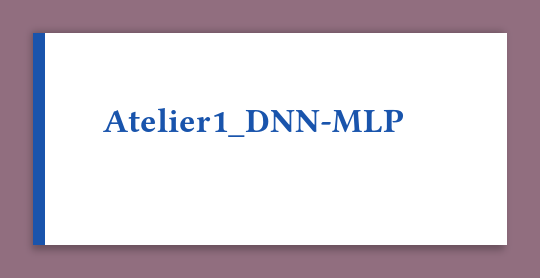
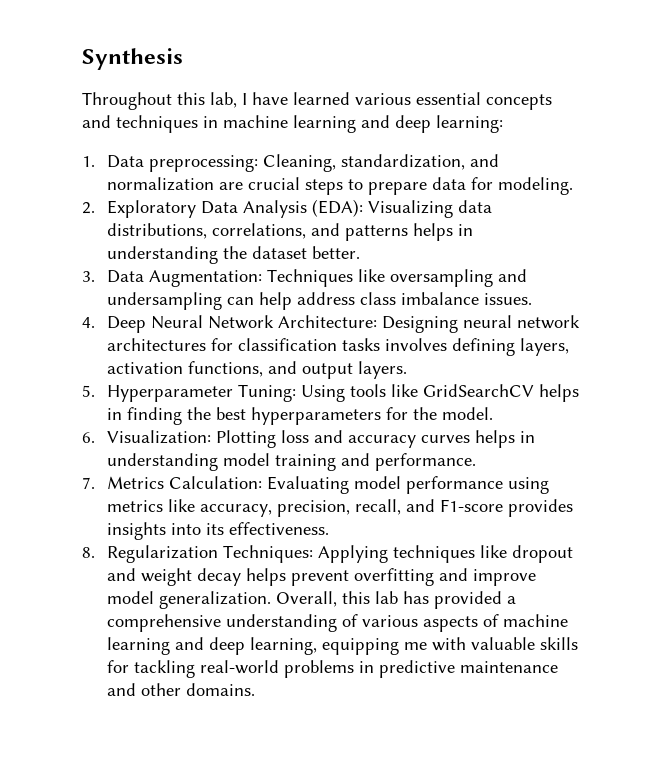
[103,108,404,137] Atelier1_DNN-MLP -> [82,48,183,70] [82,92,552,110] [82,115,503,133] [82,154,499,172] [106,177,573,195] [82,199,492,218] [106,223,473,241] [106,246,360,264] [82,269,527,287] [106,292,532,310] [82,315,580,333] [106,338,569,356] [106,361,407,379] [82,384,579,402] [106,407,493,425] [82,430,535,448] [106,453,476,471] [82,476,549,494] [106,499,573,517] [106,522,329,540] [82,545,573,563] [106,568,536,586] [106,591,516,609] [106,614,568,632] [106,637,578,655] [106,660,558,678] [106,683,255,696] Synthesis // Throughout this lab, I have learned various essential concepts and techniques in machine learning and deep learning: // 1. Data preprocessing: Cleaning, standardization, and normalization are crucial steps to prepare data for modeling. // 2. Exploratory Data Analysis (EDA): Visualizing data distributions, correlations, and patterns helps in understanding the dataset better. // 3. Data Augmentation: Techniques like oversampling and undersampling can help address class imbalance issues. // 4. Deep Neural Network Architecture: Designing neural network architectures for classification tasks involves defining layers, activation functions, and output layers. // 5. Hyperparameter Tuning: Using tools like GridSearchCV helps in finding the best hyperparameters for the model. // 6. Visualization: Plotting loss and accuracy curves helps in understanding model training and performance. // 7. Metrics Calculation: Evaluating model performance using metrics like accuracy, precision, recall, and F1-score provides insights into its effectiveness. // 8. Regularization Techniques: Applying techniques like dropout and weight decay helps prevent overfitting and improve model generalization. Overall, this lab has provided a comprehensive understanding of various aspects of machine learning and deep learning, equipping me with valuable skills for tackling real-world problems in predictive maintenance and other domains.

